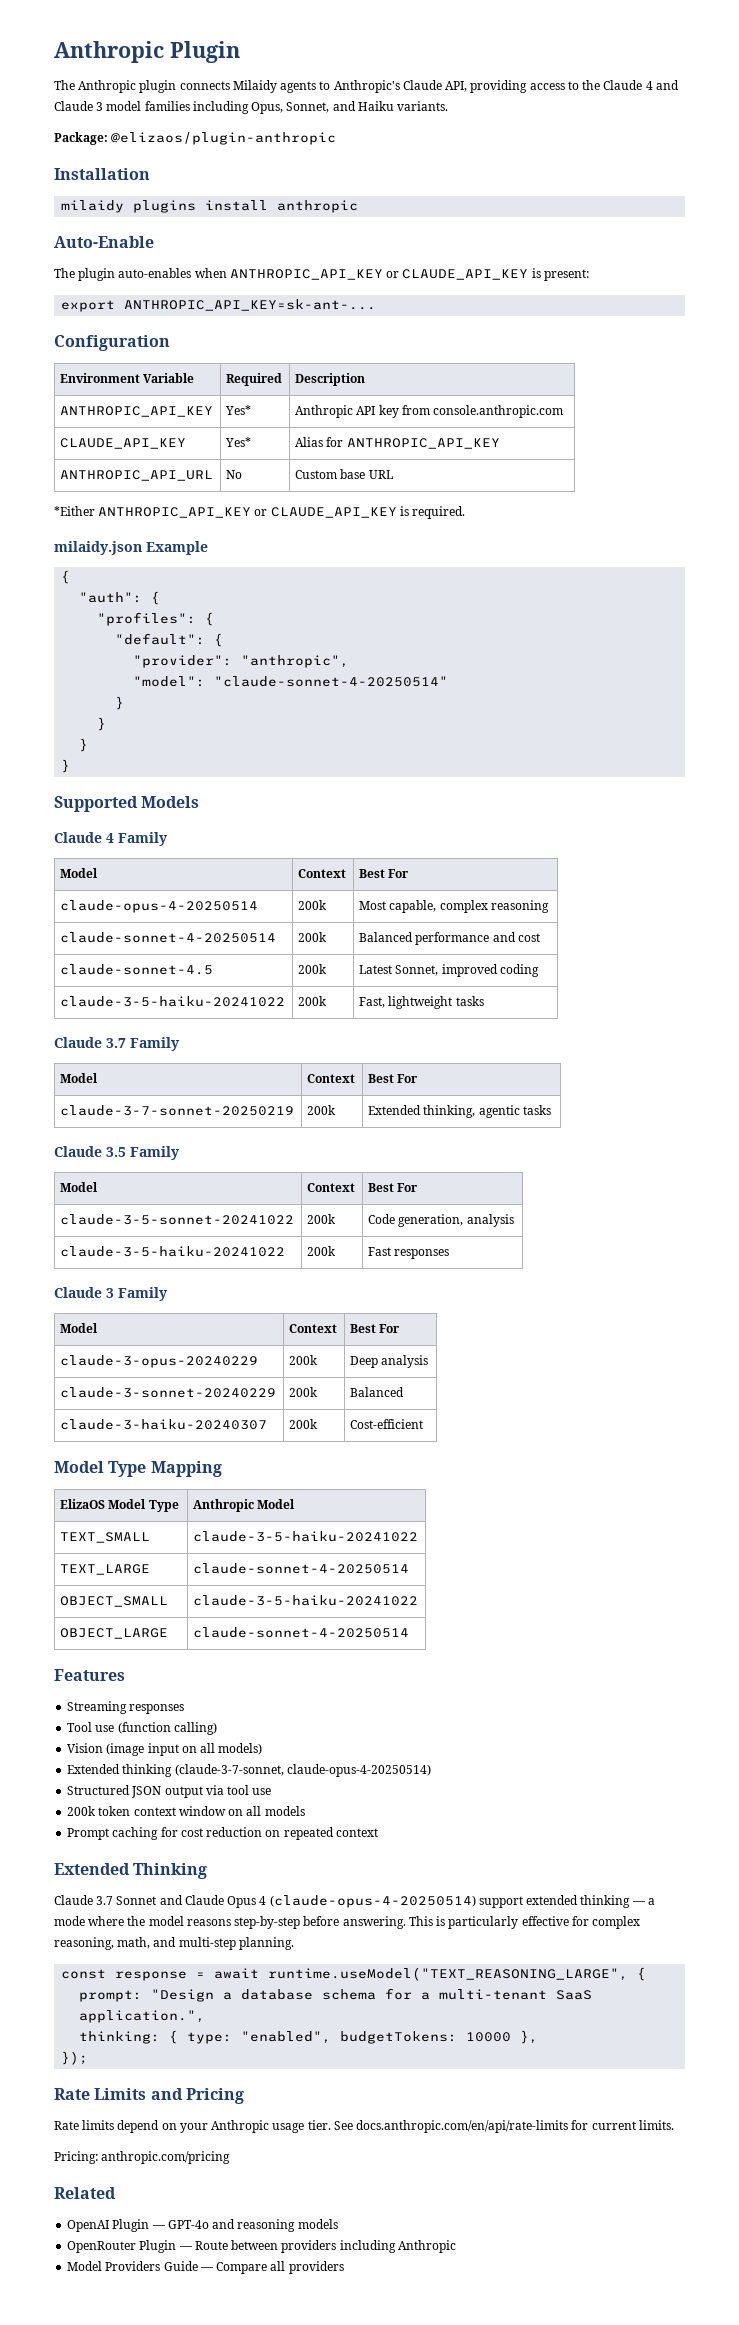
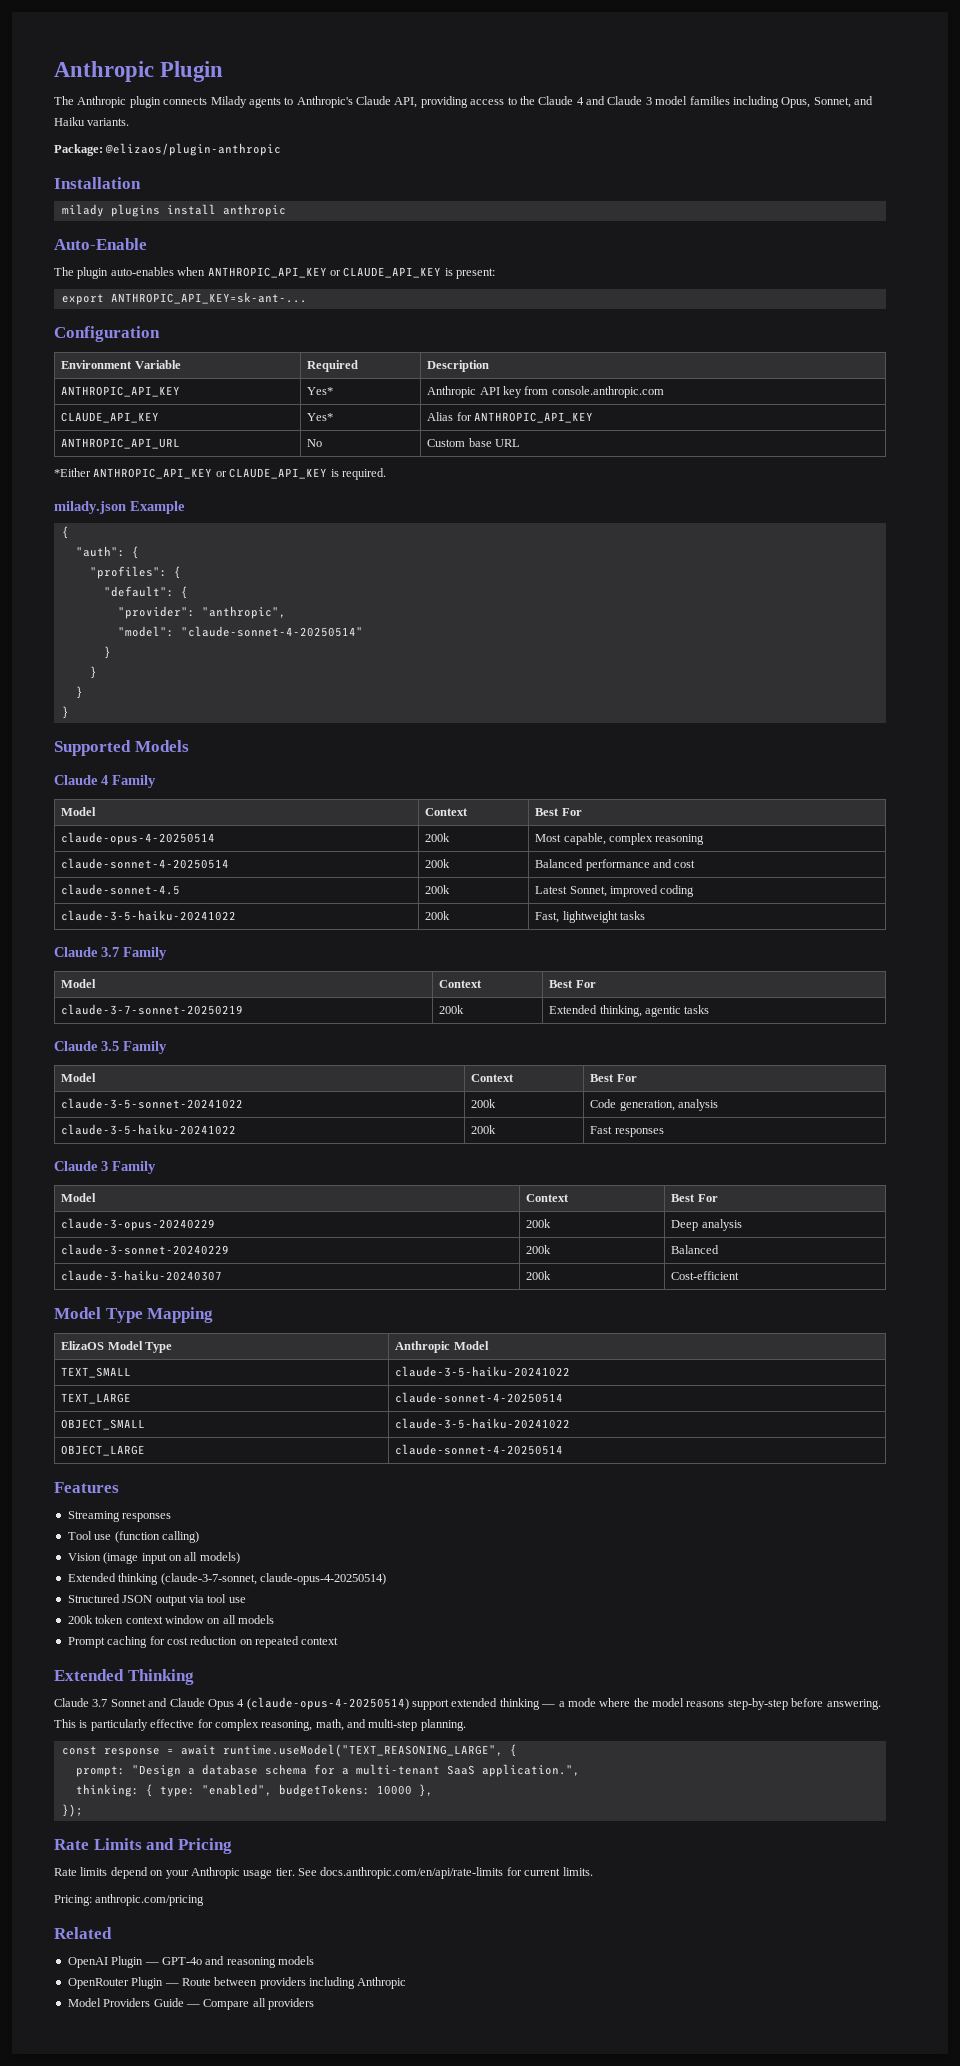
[232,80,277,93] Milaidy -> [210,96,247,108] Milady
[61,200,125,213] milaidy -> [61,204,104,217] milady
[54,541,142,555] milaidy.json -> [54,501,126,514] milady.json

